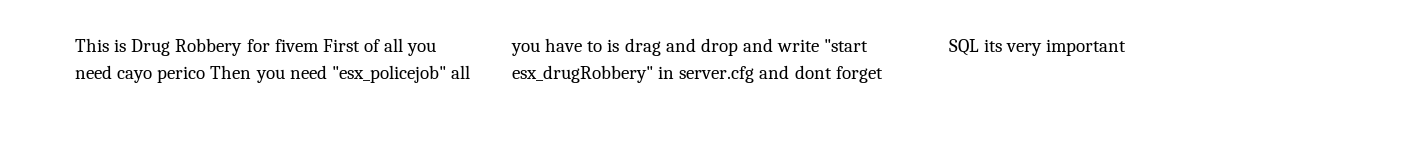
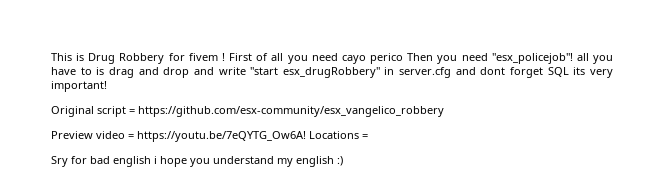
(319, 45) none -> [221,53,225,61] !
[331,65,446,83] "esx_policejob" -> [491,53,573,64] "esx_policejob"!
[1046,39,1127,56] important -> [51,81,107,92] [51,106,444,117] [51,131,368,142] [51,156,343,167] important! // Original script = https://github.com/esx-community/esx_vangelico_robbery // Preview video = https://youtu.be/7eQYTG_Ow6A! Locations = // Sry for bad english i hope you understand my english :)

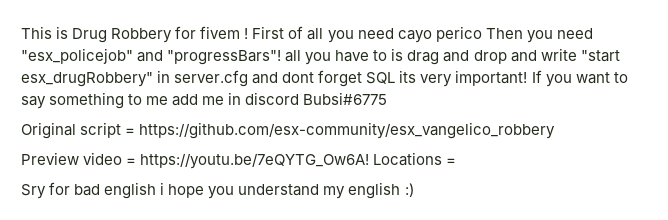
[491,53,573,64] "esx_policejob"! -> [21,48,282,65] "esx_policejob" and "progressBars"!
(107, 86) none -> [531,70,628,87] [21,92,388,109] If you want to say something to me add me in discord Bubsi#6775

